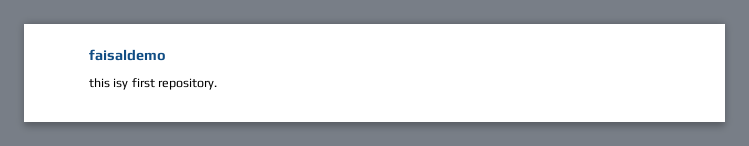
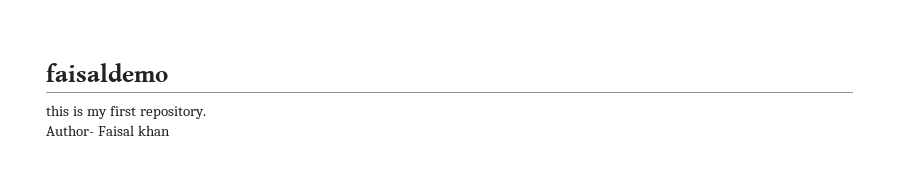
[113,78,129,90] isy -> [72,106,107,119] is my
(218, 84) none -> [46,125,170,136] // Author- Faisal khan

